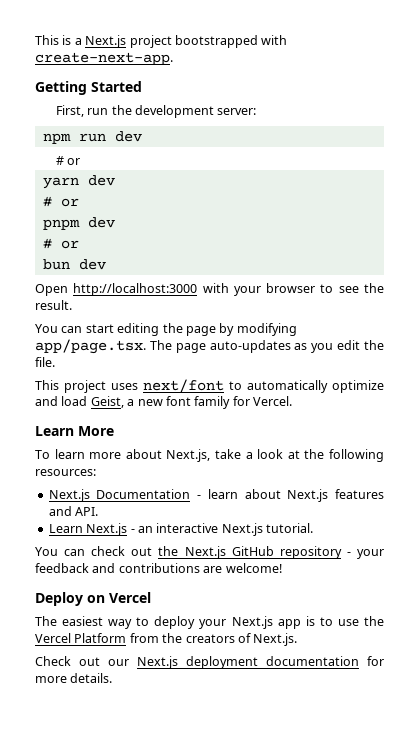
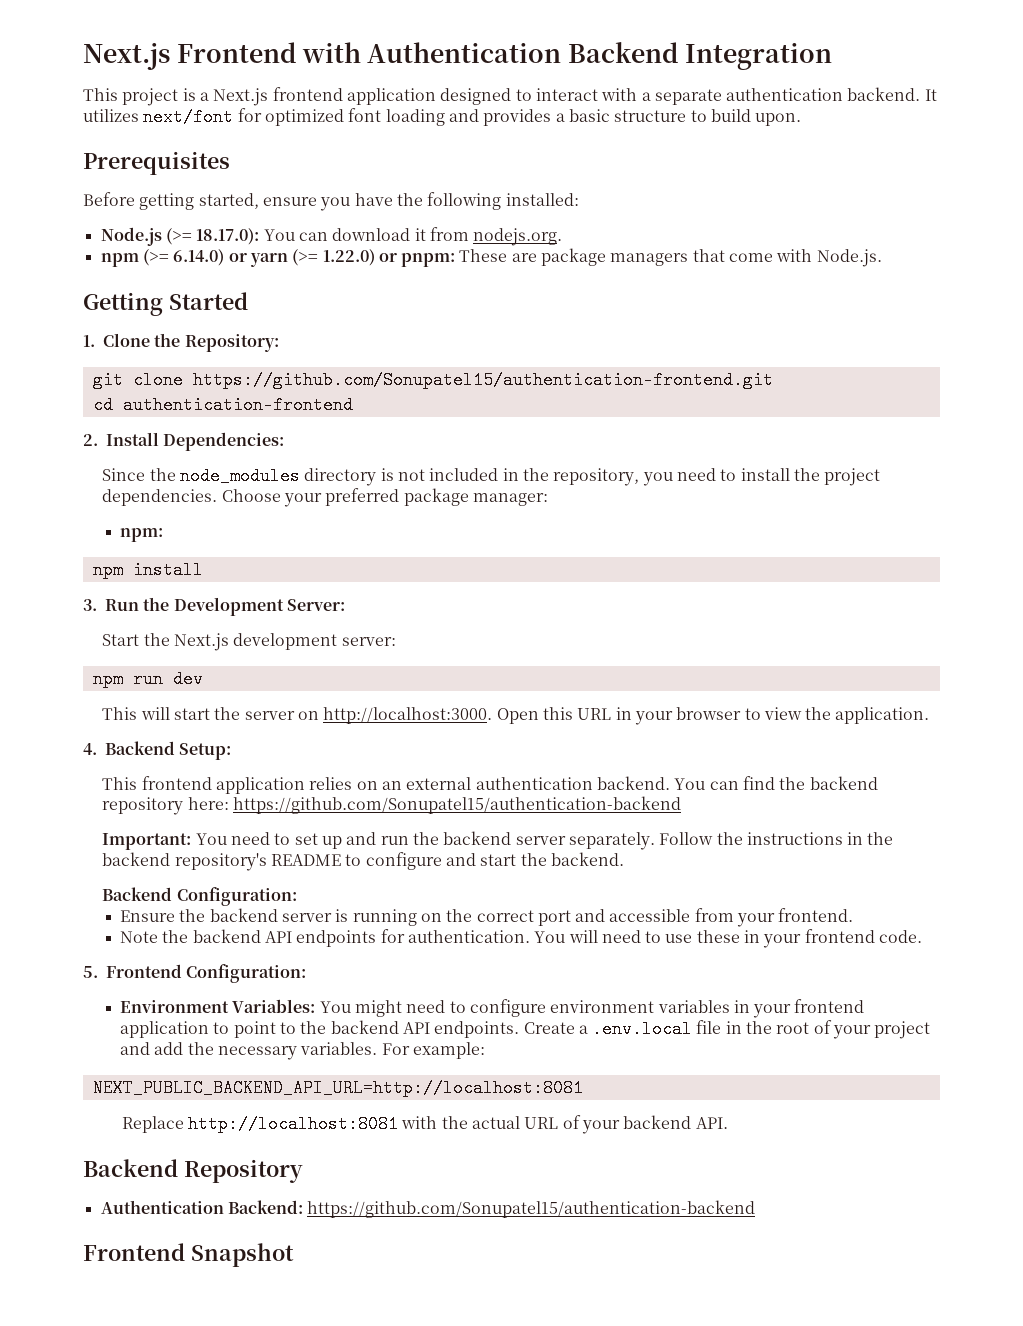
[35,35,288,48] [35,52,173,65] [35,81,142,95] [55,105,132,117] This is a Next.js project bootstrapped with create-next-app. // Getting Started // First, run the -> [83,42,832,70] [83,87,937,106] [83,108,802,126] [83,151,230,175] [83,192,579,211] [100,227,563,246] [100,248,882,267] [83,292,248,316] [83,333,279,352] [92,371,773,389] [92,396,353,414] [83,432,285,451] [102,467,881,486] [102,488,548,507] [119,528,163,542] [92,561,203,579] [83,597,345,616] [102,633,230,651] Next.js Frontend with Authentication Backend Integration // This project is a Next.js frontend application designed to interact with a separate authentication backend. It utilizes next/font for optimized font loading and provides a basic structure to build upon. // Prerequisites // Before getting started, ensure you have the following installed: // Node.js (>= 18.17.0): You can download it from nodejs.org. // npm (>= 6.14.0) or yarn (>= 1.22.0) or pnpm: These are package managers that come with Node.js. // Getting Started // 1. Clone the Repository: // git clone https://github.com/Sonupatel15/authentication-frontend.git // cd authentication-frontend // 2. Install Dependencies: // Since the node_modules directory is not included in the repository, you need to install the project dependencies. Choose your preferred package manager: // npm: // npm install // 3. Run the Development Server: // Start the Next.js
[55,156,81,165] [42,175,115,189] [42,196,79,207] [42,217,115,230] [42,238,79,249] [42,259,106,270] [35,283,384,296] [35,300,72,310] [35,323,297,336] [35,339,384,354] [35,357,55,367] [35,379,384,393] [35,396,292,409] [35,426,114,436] [35,449,384,462] [35,469,96,476] [48,489,385,502] [48,506,99,516] [48,523,313,536] [35,546,384,559] [35,563,282,573] [35,592,151,606] [35,616,384,629] [35,633,298,646] [35,656,384,669] [35,673,113,683] # or // yarn dev // # or // pnpm dev // # or // bun dev // Open http://localhost:3000 with your browser to see the result. // You can start editing the page by modifying app/page.tsx. The page auto-updates as you edit the file. // This project uses next/font to automatically optimize and load Geist, a new font family for Vercel. // Learn More // To learn more about Next.js, take a look at the following resources: // Next.js Documentation - learn about Next.js features and API. // Learn Next.js - an interactive Next.js tutorial. // You can check out the Next.js GitHub repository - your feedback and contributions are welcome! // Deploy on Vercel // The easiest way to deploy your Next.js app is to use the Vercel Platform from the creators of Next.js. // Check out our Next.js deployment documentation for more details. -> [102,707,930,725] [83,741,232,760] [102,776,878,794] [102,796,682,815] [102,831,894,850] [102,852,624,871] [102,887,297,906] [119,908,854,927] [119,929,923,948] [83,964,307,983] [119,999,865,1018] [119,1020,931,1039] [119,1042,485,1060] [92,1079,583,1097] [121,1115,728,1134] [83,1159,303,1183] [100,1200,756,1218] [83,1243,294,1267] This will start the server on http://localhost:3000. Open this URL in your browser to view the application. // 4. Backend Setup: // This frontend application relies on an external authentication backend. You can find the backend repository here: https://github.com/Sonupatel15/authentication-backend // Important: You need to set up and run the backend server separately. Follow the instructions in the backend repository's README to configure and start the backend. // Backend Configuration: // Ensure the backend server is running on the correct port and accessible from your frontend. // Note the backend API endpoints for authentication. You will need to use these in your frontend code. // 5. Frontend Configuration: // Environment Variables: You might need to configure environment variables in your frontend application to point to the backend API endpoints. Create a .env.local file in the root of your project and add the necessary variables. For example: // NEXT_PUBLIC_BACKEND_API_URL=http://localhost:8081 // Replace http://localhost:8081 with the actual URL of your backend API. // Backend Repository // Authentication Backend: https://github.com/Sonupatel15/authentication-backend // Frontend Snapshot

